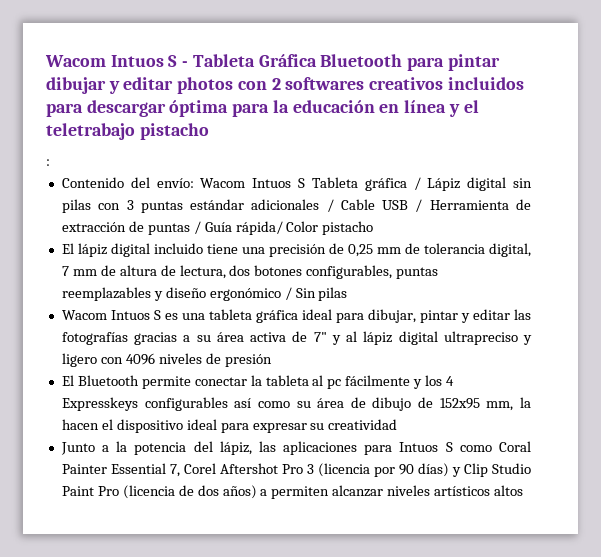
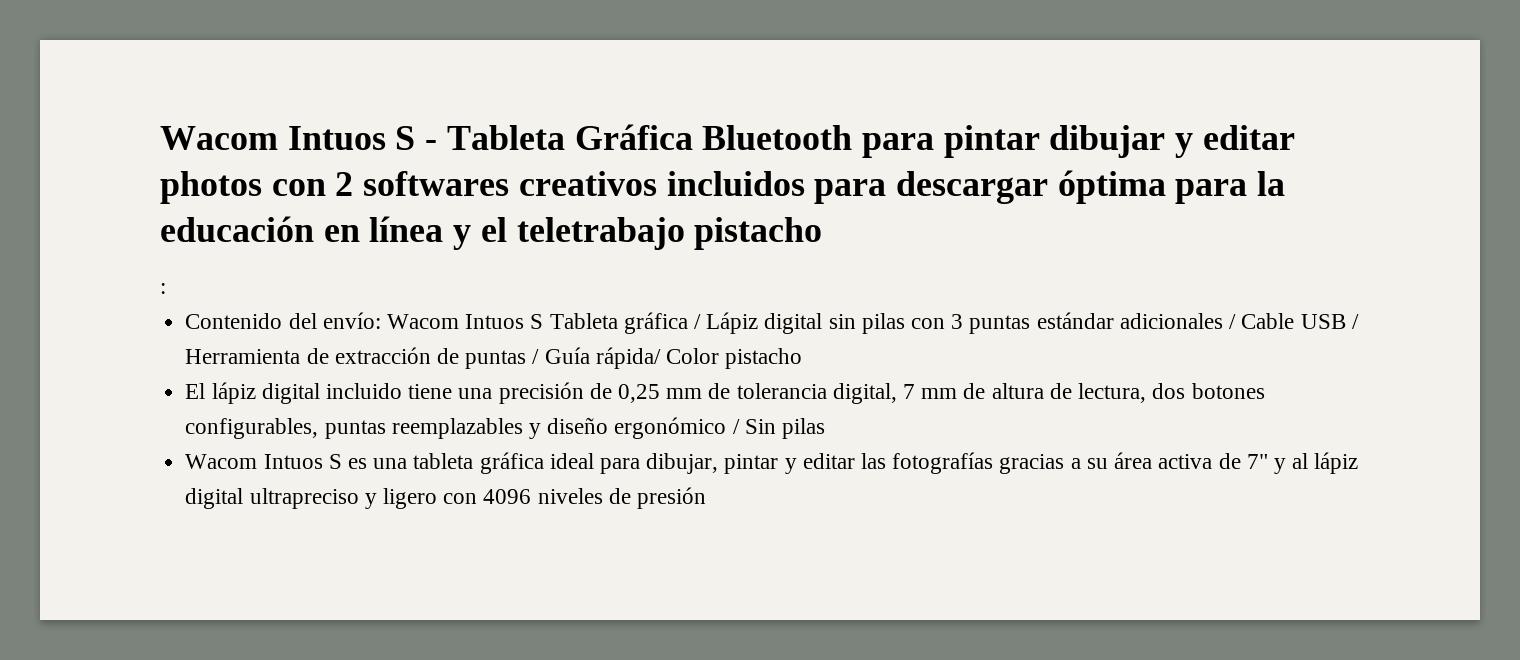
[61,375,455,389] [61,397,531,411] [61,419,398,433] [60,441,531,455] [61,463,531,477] [61,485,524,499] // El Bluetooth permite conectar la tableta al pc fácilmente y los 4 Expresskeys configurables así como su área de dibujo de 152x95 mm, la hacen el dispositivo ideal para expresar su creatividad // Junto a la potencia del lápiz, las aplicaciones para Intuos S como Coral Painter Essential 7, Corel Aftershot Pro 3 (licencia por 90 días) y Clip Studio Paint Pro (licencia de dos años) a permiten alcanzar niveles artísticos altos -> (706, 498) none

